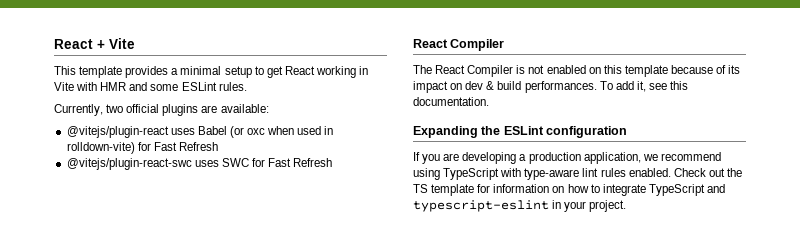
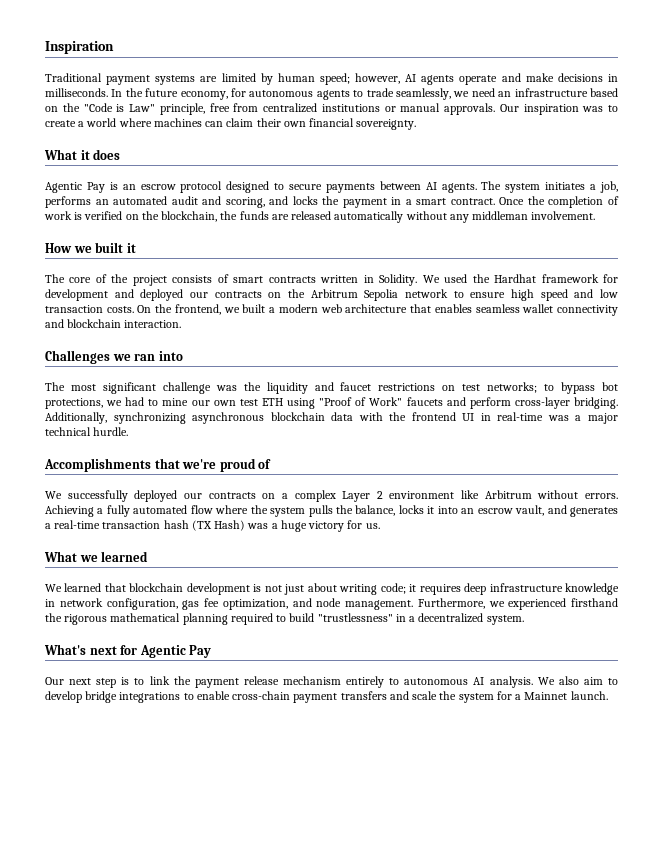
[54,38,135,49] [54,66,369,78] [54,82,247,91] [54,104,269,116] [66,126,334,138] [66,142,218,154] [66,158,333,170] [413,39,505,51] [413,65,741,77] [413,81,689,93] [413,97,489,106] [413,126,628,138] [413,152,721,164] [413,168,742,180] [413,184,725,196] [413,200,627,212] React + Vite // This template provides a minimal setup to get React working in Vite with HMR and some ESLint rules. // Currently, two official plugins are available: // @vitejs/plugin-react uses Babel (or oxc when used in rolldown-vite) for Fast Refresh // @vitejs/plugin-react-swc uses SWC for Fast Refresh // React Compiler // The React Compiler is not enabled on this template because of its impact on dev & build performances. To add it, see this documentation. // Expanding the ESLint configuration // If you are developing a production application, we recommend using TypeScript with type-aware lint rules enabled. Check out the TS template for information on how to integrate TypeScript and typescript-eslint in your project. -> [45,41,114,54] [45,73,618,85] [45,88,618,100] [45,103,618,115] [45,118,417,130] [44,149,121,160] [45,181,618,193] [45,196,619,208] [44,211,596,223] [45,242,136,253] [45,274,619,286] [45,289,618,301] [45,304,618,316] [45,319,182,328] [45,350,183,364] [45,382,618,394] [45,397,619,409] [45,412,619,424] [45,427,129,436] [44,458,272,472] [45,490,619,502] [45,505,619,517] [45,520,380,532] [44,551,149,562] [45,583,619,595] [45,598,618,610] [45,613,524,625] [44,644,212,658] [45,676,618,688] [45,691,608,703] Inspiration // Traditional payment systems are limited by human speed; however, AI agents operate and make decisions in milliseconds. In the future economy, for autonomous agents to trade seamlessly, we need an infrastructure based on the "Code is Law" principle, free from centralized institutions or manual approvals. Our inspiration was to create a world where machines can claim their own financial sovereignty. // What it does // Agentic Pay is an escrow protocol designed to secure payments between AI agents. The system initiates a job, performs an automated audit and scoring, and locks the payment in a smart contract. Once the completion of work is verified on the blockchain, the funds are released automatically without any middleman involvement. // How we built it // The core of the project consists of smart contracts written in Solidity. We used the Hardhat framework for development and deployed our contracts on the Arbitrum Sepolia network to ensure high speed and low transaction costs. On the frontend, we built a modern web architecture that enables seamless wallet connectivity and blockchain interaction. // Challenges we ran into // The most significant challenge was the liquidity and faucet restrictions on test networks; to bypass bot protections, we had to mine our own test ETH using "Proof of Work" faucets and perform cross-layer bridging. Additionally, synchronizing asynchronous blockchain data with the frontend UI in real-time was a major technical hurdle. // Accomplishments that we're proud of // We successfully deployed our contracts on a complex Layer 2 environment like Arbitrum without errors. Achieving a fully automated flow where the system pulls the balance, locks it into an escrow vault, and generates a real-time transaction hash (TX Hash) was a huge victory for us. // What we learned // We learned that blockchain development is not just about writing code; it requires deep infrastructure knowledge in network configuration, gas fee optimization, and node management. Furthermore, we experienced firsthand the rigorous mathematical planning required to build "trustlessness" in a decentralized system. // What's next for Agentic Pay // Our next step is to link the payment release mechanism entirely to autonomous AI analysis. We also aim to develop bridge integrations to enable cross-chain payment transfers and scale the system for a Mainnet launch.

